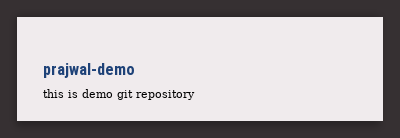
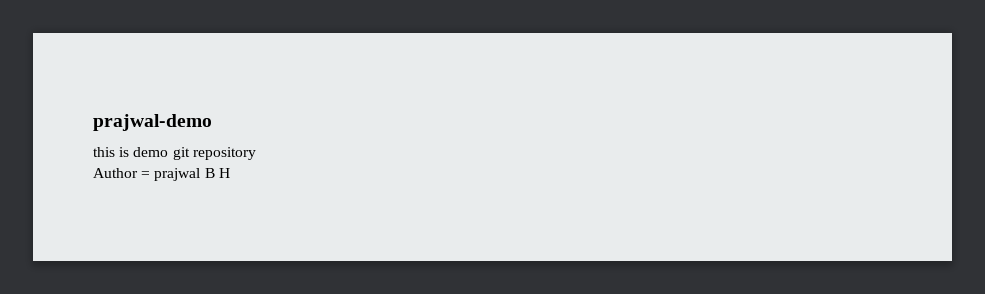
(195, 95) none -> [93,168,230,181] // Author = prajwal B H

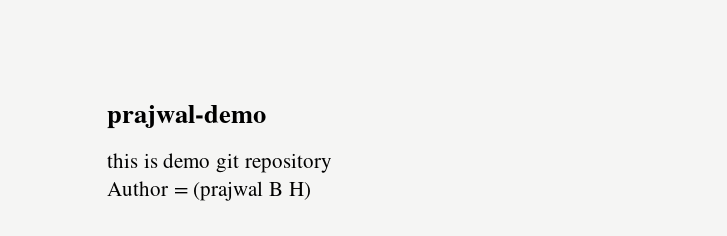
[154,168,230,181] prajwal B H -> [193,181,311,201] (prajwal B H)

